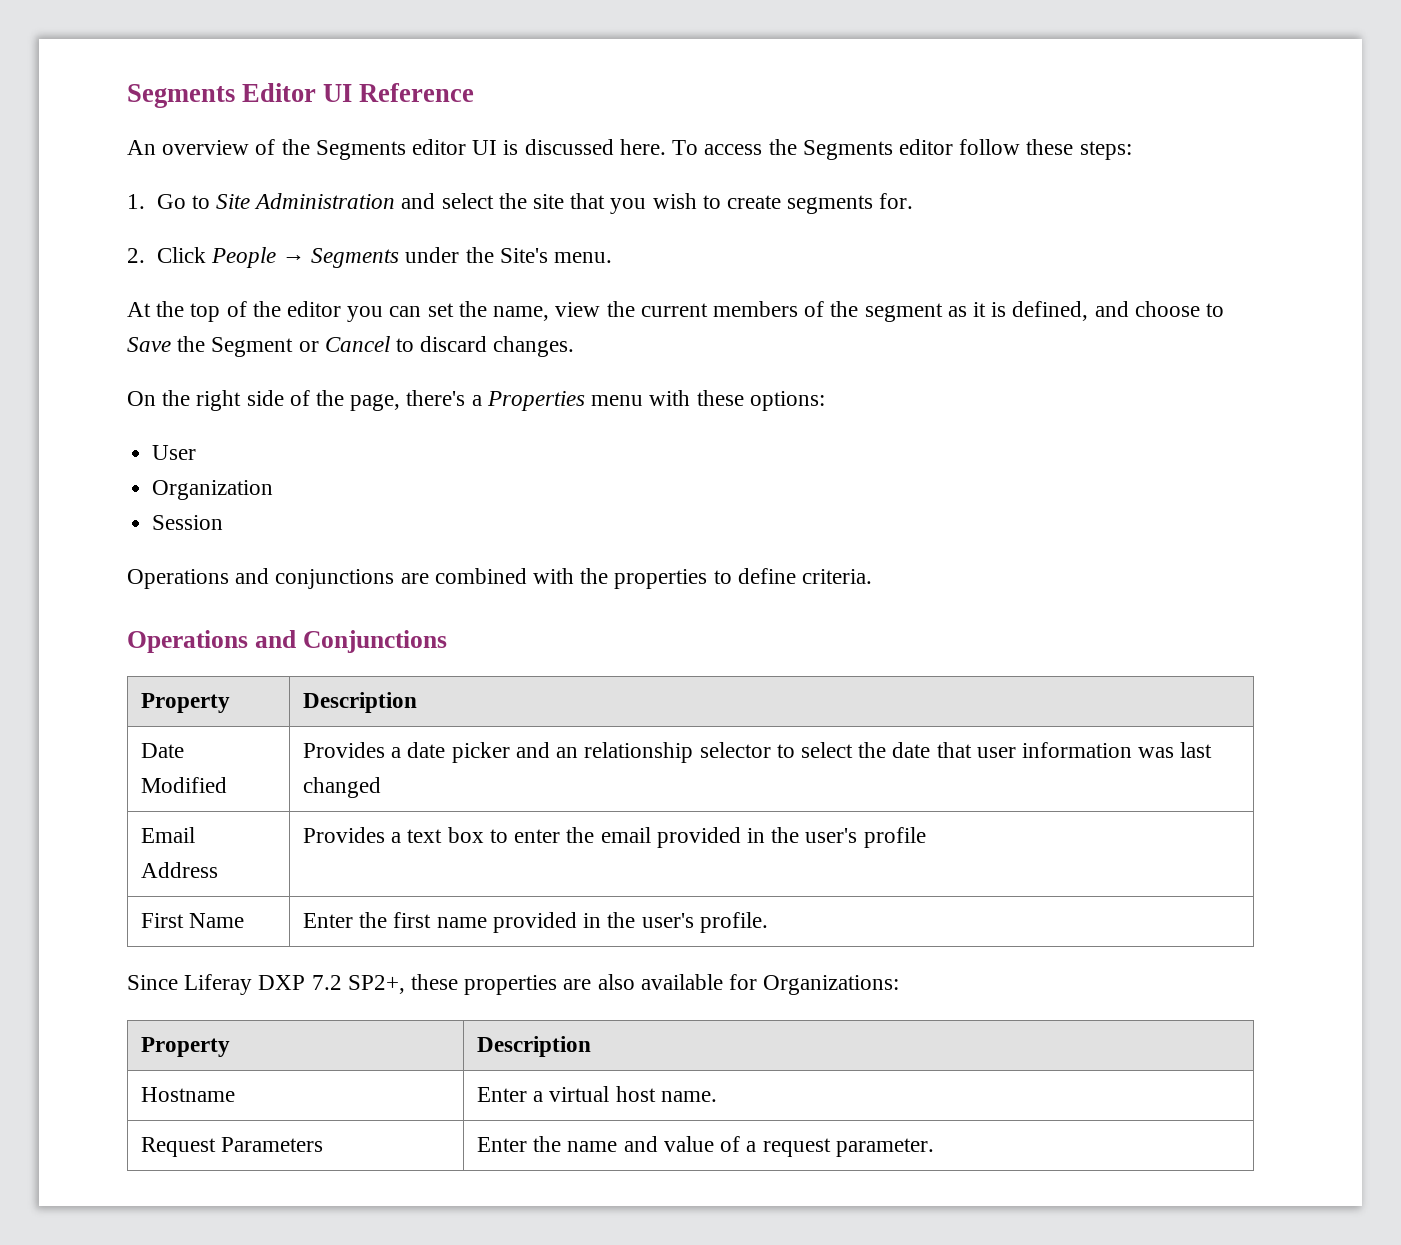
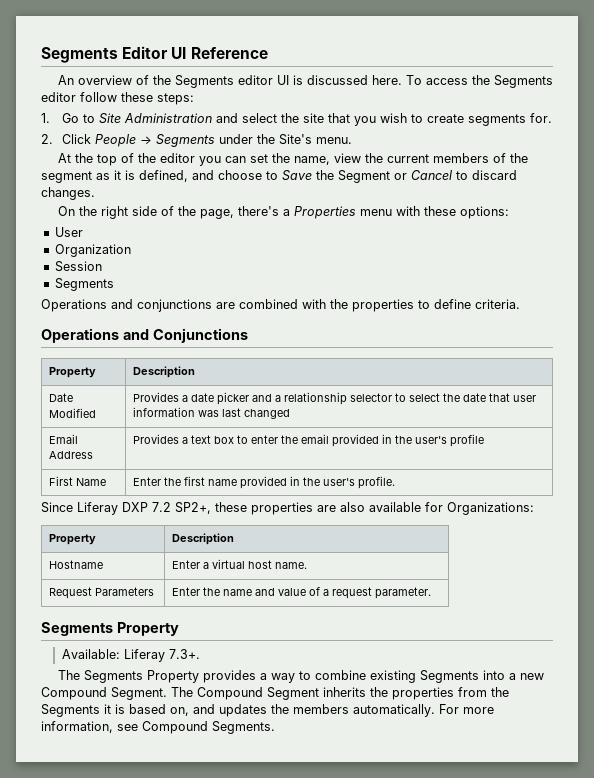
(224, 522) none -> [54,278,114,291] // Segments
[556,747,579,758] an -> [275,395,282,402] a
(934, 1147) none -> [41,622,179,636] [61,649,200,662] [57,670,544,683] [41,687,509,700] [41,704,494,717] [41,721,275,734] // Segments Property // Available: Liferay 7.3+. // The Segments Property provides a way to combine existing Segments into a new Compound Segment. The Compound Segment inherits the properties from the Segments it is based on, and updates the members automatically. For more information, see Compound Segments.

